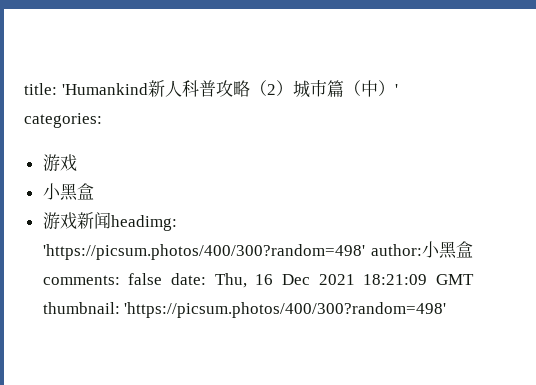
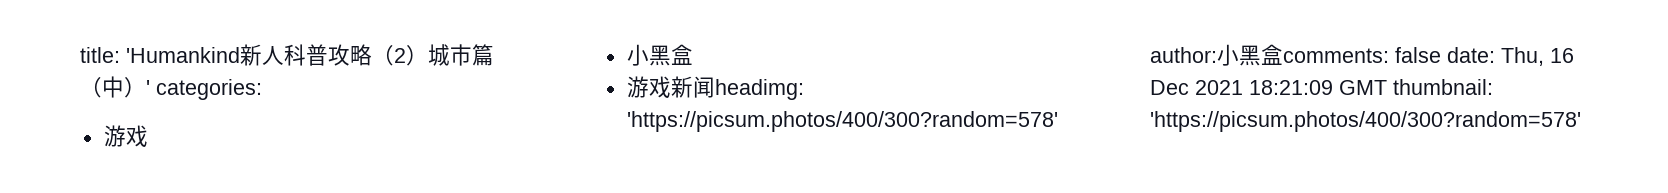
[42,244,365,260] 'https://picsum.photos/400/300?random=498' -> [626,111,1058,132] 'https://picsum.photos/400/300?random=578'
[124,302,447,318] 'https://picsum.photos/400/300?random=498' -> [1149,111,1581,132] 'https://picsum.photos/400/300?random=578'

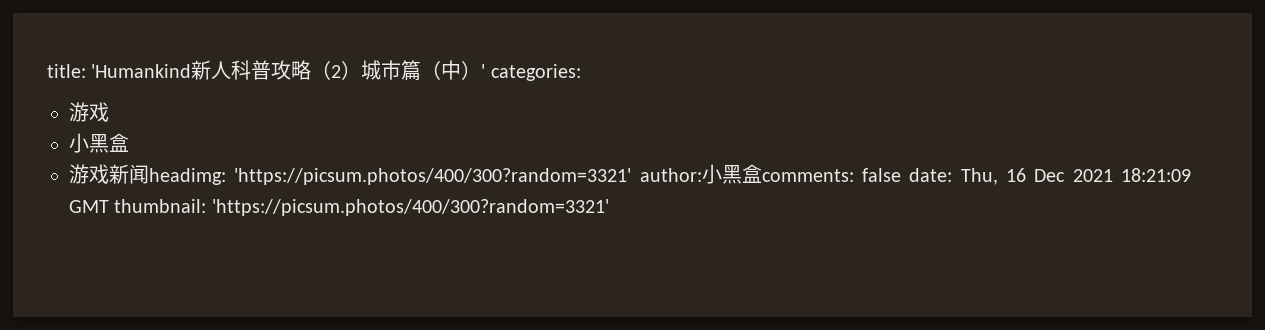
[626,111,1058,132] 'https://picsum.photos/400/300?random=578' -> [234,168,632,185] 'https://picsum.photos/400/300?random=3321'
[1149,111,1581,132] 'https://picsum.photos/400/300?random=578' -> [211,199,609,216] 'https://picsum.photos/400/300?random=3321'

